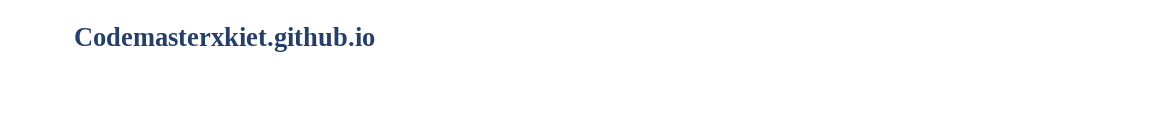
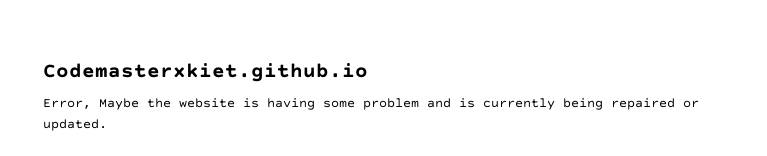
(375, 39) none -> [43,98,699,110] [43,119,107,131] // Error, Maybe the website is having some problem and is currently being repaired or updated.

